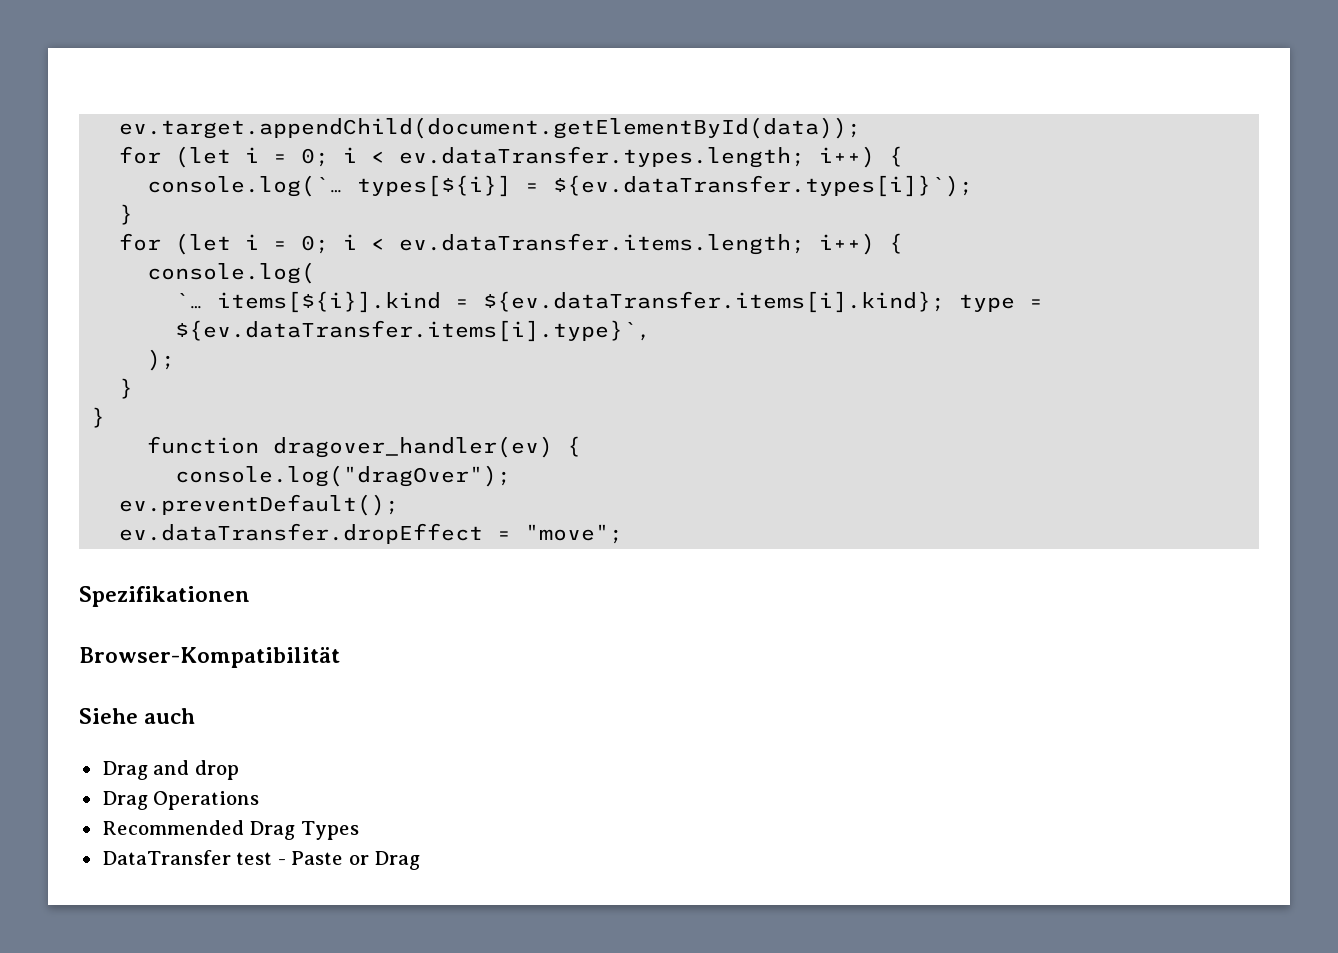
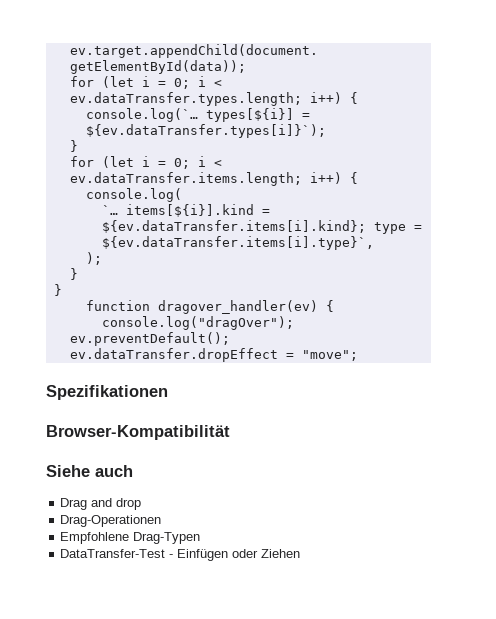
[101,791,260,810] [101,820,359,840] [101,850,421,870] Drag Operations // Recommended Drag Types // DataTransfer test - Paste or Drag -> [60,515,162,527] [60,532,201,544] [60,549,301,561] Drag-Operationen // Empfohlene Drag-Typen // DataTransfer-Test - Einfügen oder Ziehen

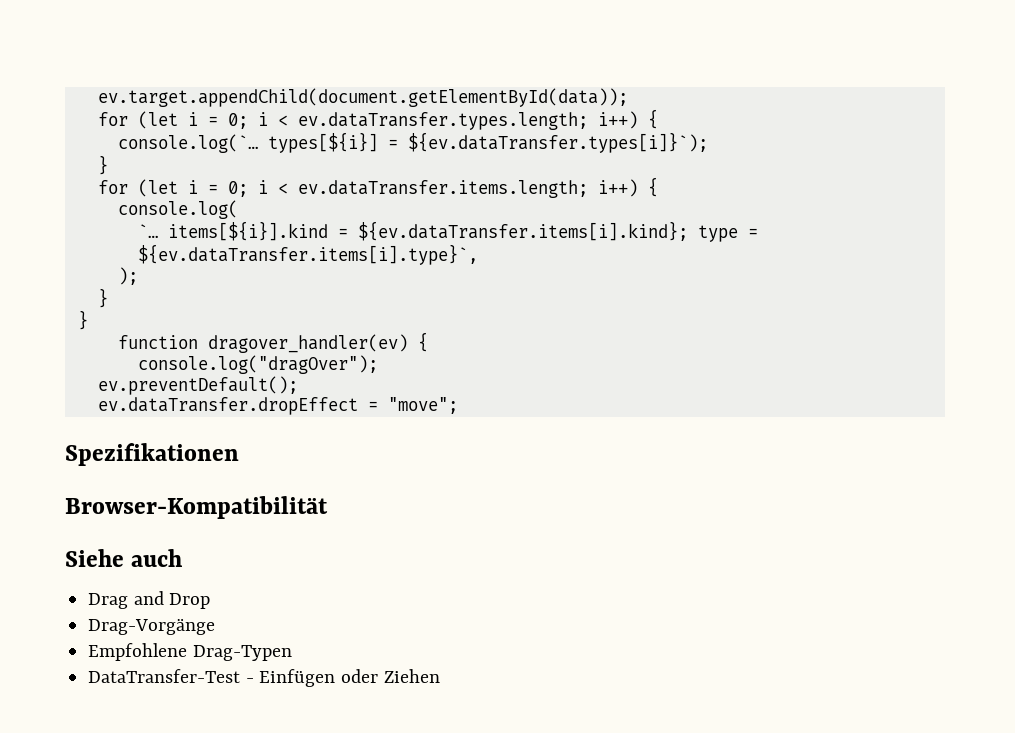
[116,498,142,510] [60,515,162,527] drop // Drag-Operationen -> [169,593,211,609] [88,618,216,635] Drop // Drag-Vorgänge

